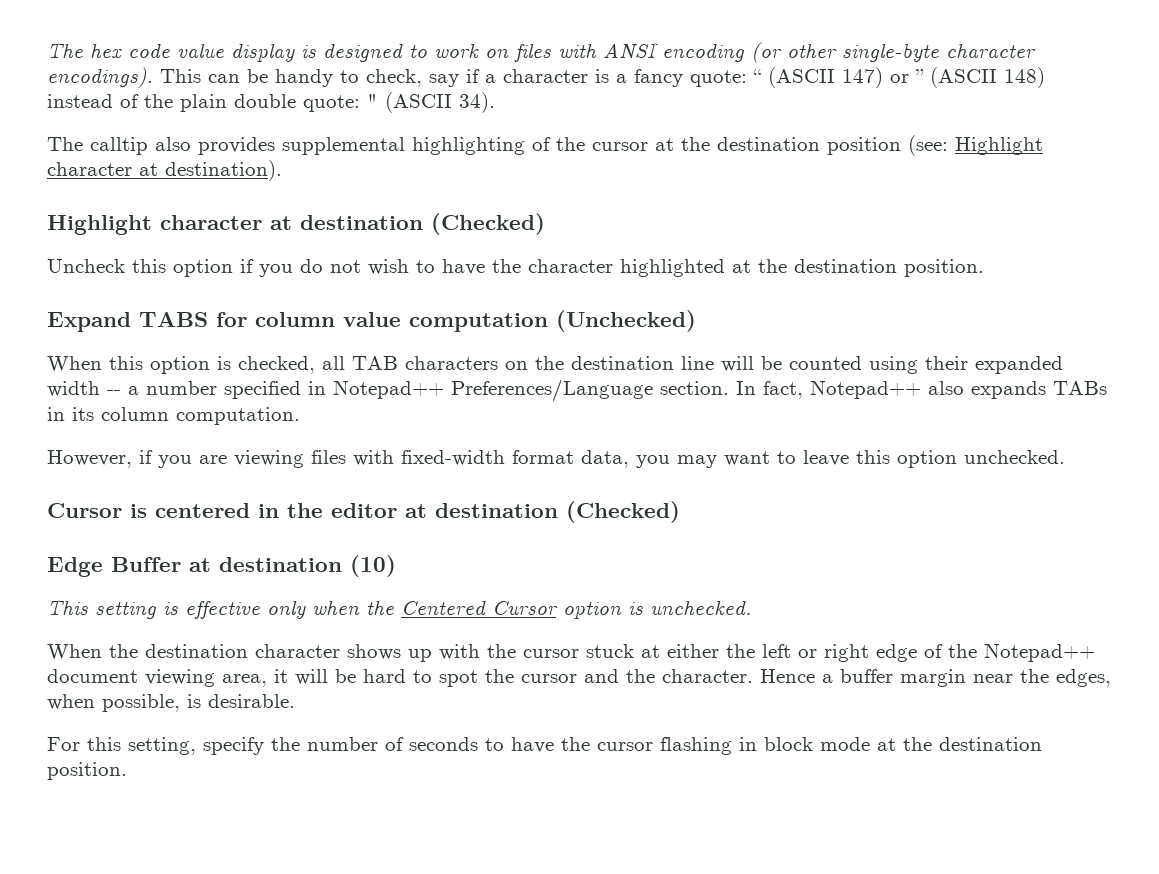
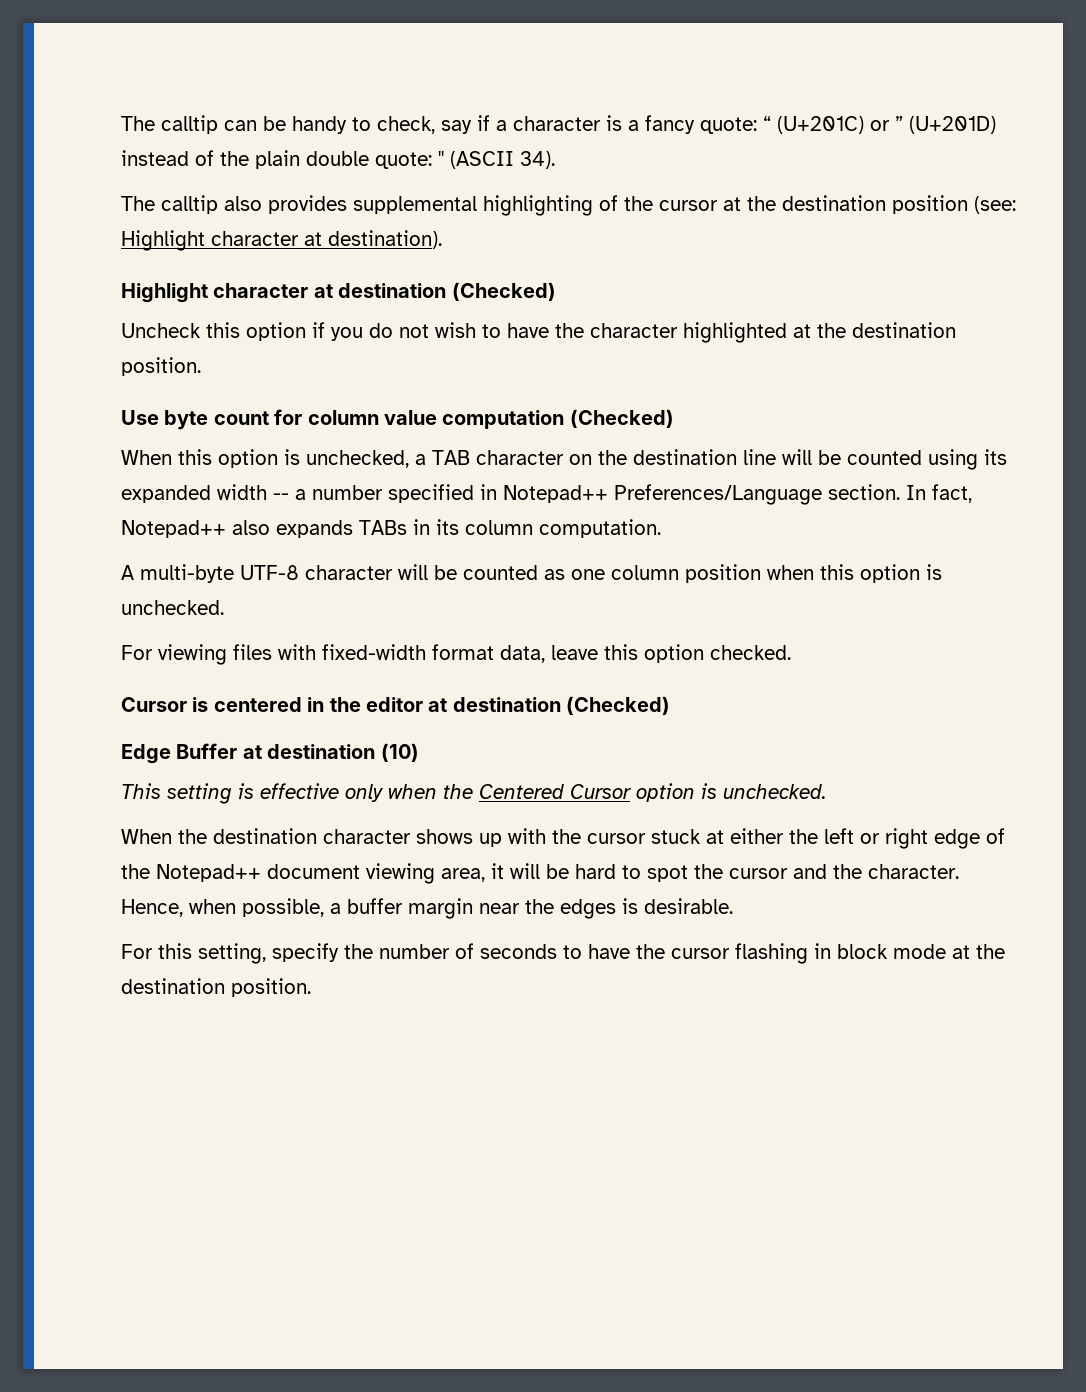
[47,42,1036,63] [47,67,201,88] The hex code value display is designed to work on files with ANSI encoding (or other single-byte character encodings). This -> [121,115,218,134] The calltip
[768,67,1045,88] (ASCII 147) or ” (ASCII 148) -> [777,116,996,134] (U+201C) or ” (U+201D)
[47,312,208,332] Expand TABS -> [121,410,269,430] Use byte count
[556,310,696,332] (Unchecked) -> [569,409,674,428] (Checked)
[238,356,498,374] checked, all TAB characters -> [306,450,564,468] unchecked, a TAB character
[925,356,968,370] their -> [984,449,1007,465] its
[47,450,227,468] However, if you are -> [121,564,942,583] [121,600,224,615] [121,645,153,660] A multi-byte UTF-8 character will be counted as one column position when this option is unchecked. // For
[636,451,796,468] you may want to -> (545, 654) none
[964,450,1065,464] unchecked. -> [710,645,791,660] checked.
[760,669,815,683] Hence -> [121,898,324,917] Hence, when possible,
[1056,669,1111,687] [47,694,180,712] edges, when possible, -> [560,899,616,919] edges

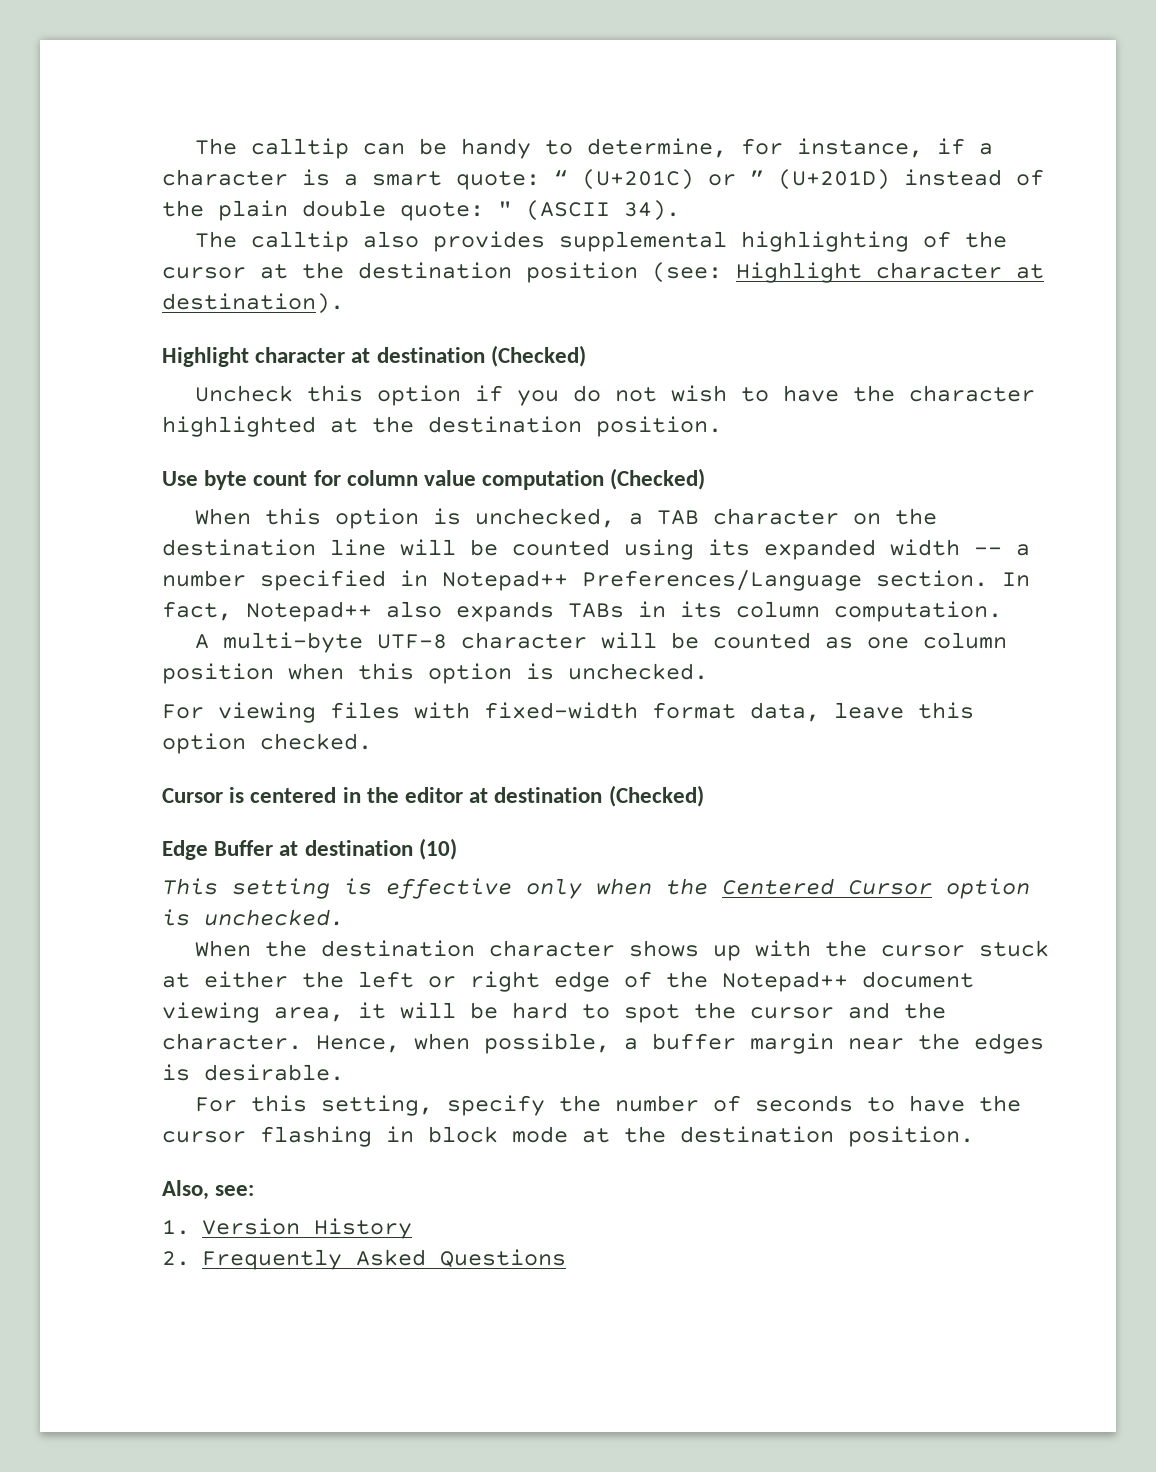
[377,116,472,134] check, say -> [586,138,923,158] determine, for instance,
[645,115,695,134] fancy -> [372,171,442,186] smart
(311, 987) none -> [162,1180,255,1200] [162,1218,412,1239] [162,1249,566,1270] // Also, see: // 1. Version History // 2. Frequently Asked Questions

